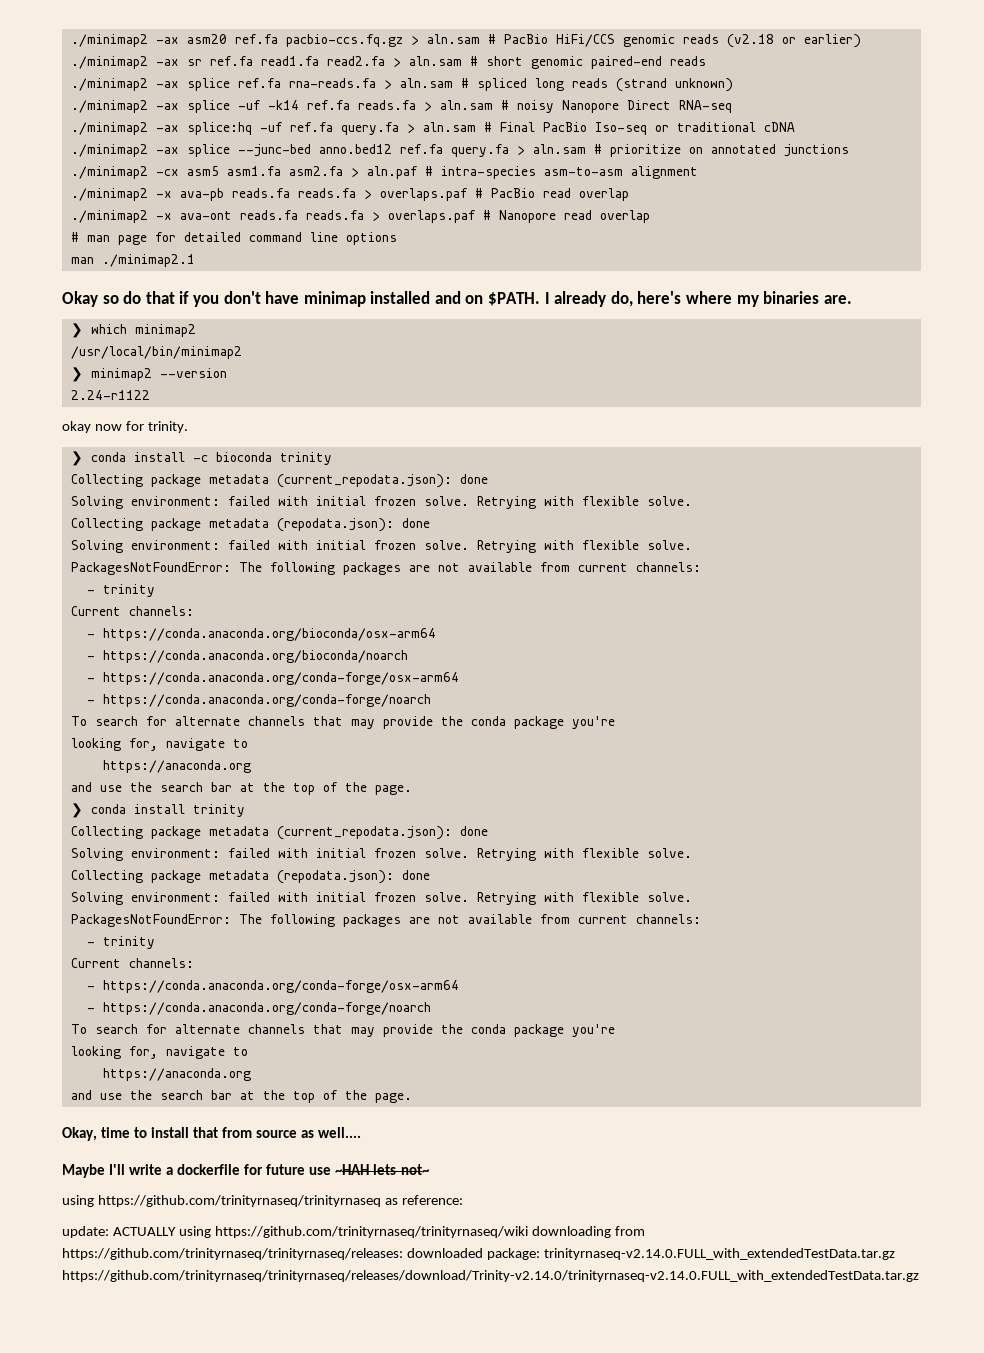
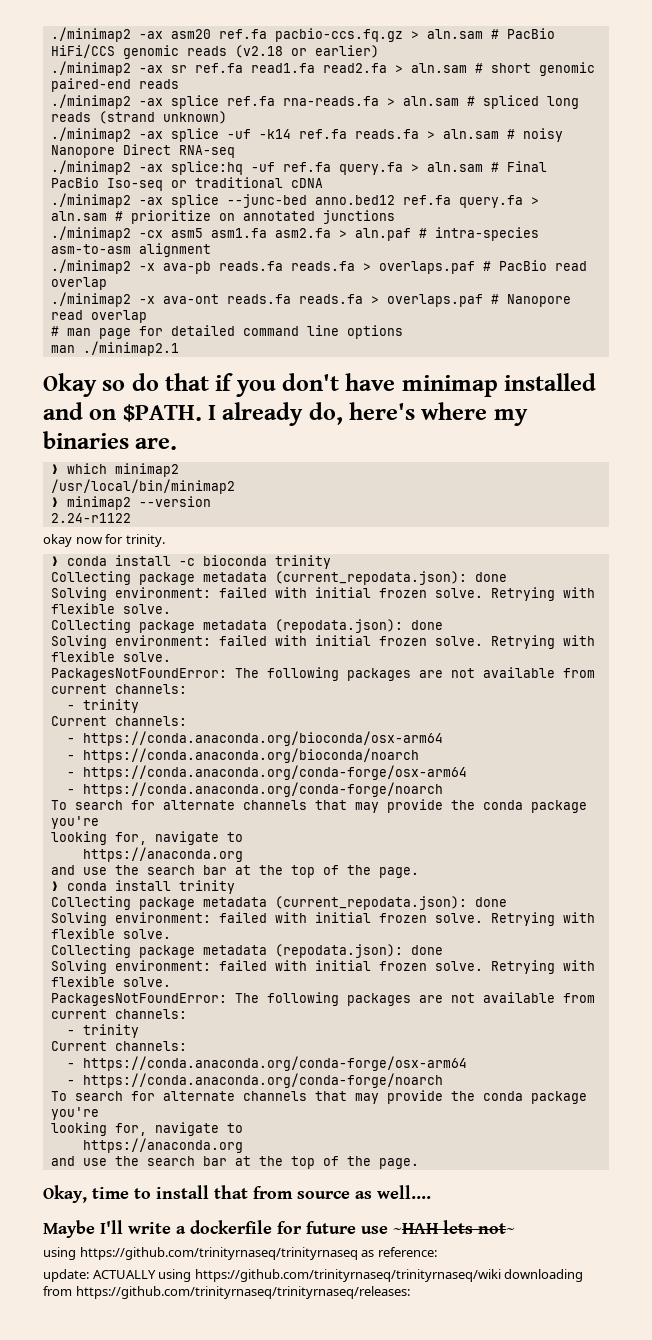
[406,1248,895,1260] [62,1270,919,1282] downloaded package: trinityrnaseq-v2.14.0.FULL_with_extendedTestData.tar.gz https://github.com/trinityrnaseq/trinityrnaseq/releases/download/Trinity-v2.14.0/trinityrnaseq-v2.14.0.FULL_with_extendedTestData.tar.gz -> (410, 1292) none

